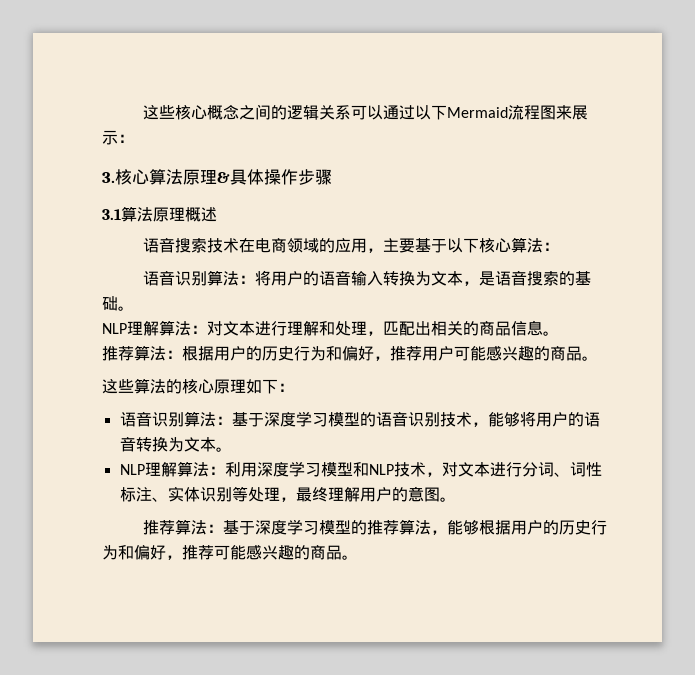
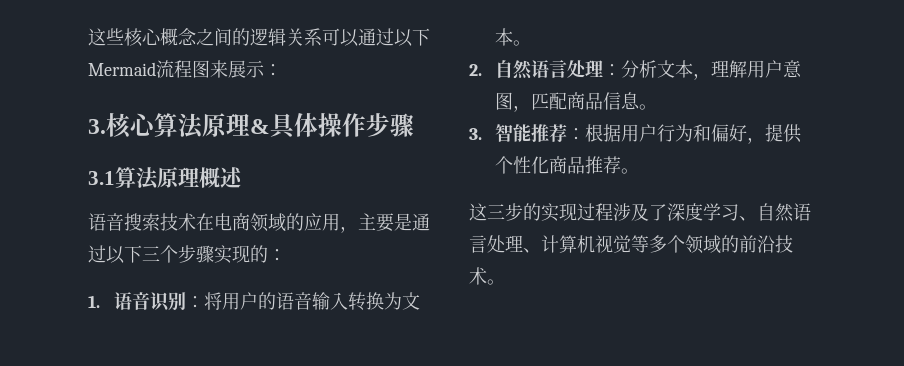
[414,237,559,253] [142,270,239,286] 基于以下核心算法： // 语音识别算法 -> [394,213,430,231] [88,245,286,264] [88,292,187,312] 是通过以下三个步骤实现的： // 1.语音识别
[462,270,591,286] [102,296,134,311] [102,320,479,336] ，是语音搜索的基础。 // NLP理解算法：对文本进行理解和处理，匹配出相关的 -> [513,40,532,46] [469,60,803,80] [495,92,568,112] 。 // 2.自然语言处理：分析文本，理解用户意图，匹配
[102,345,166,361] 推荐算法 -> [469,124,568,142] 3.智能推荐
[246,345,598,361] [102,378,294,394] [119,411,600,427] [119,436,232,452] [119,461,602,477] [119,486,456,502] [142,519,607,535] [102,544,342,560] 的历史行为和偏好，推荐用户可能感兴趣的商品。 // 这些算法的核心原理如下： // 语音识别算法：基于深度学习模型的语音识别技术，能够将用户的语音转换为文本。 // NLP理解算法：利用深度学习模型和NLP技术，对文本进行分词、词性标注、实体识别等处理，最终理解用户的意图。 // 推荐算法：基于深度学习模型的推荐算法，能够根据用户的历史行为和偏好，推荐可能感兴趣的商品 -> [657,124,803,144] [495,156,640,174] [469,203,811,222] [469,235,793,254] [469,267,487,285] 行为和偏好，提供个性化商品推荐。 // 这三步的实现过程涉及了深度学习、自然语言处理、计算机视觉等多个领域的前沿技术

